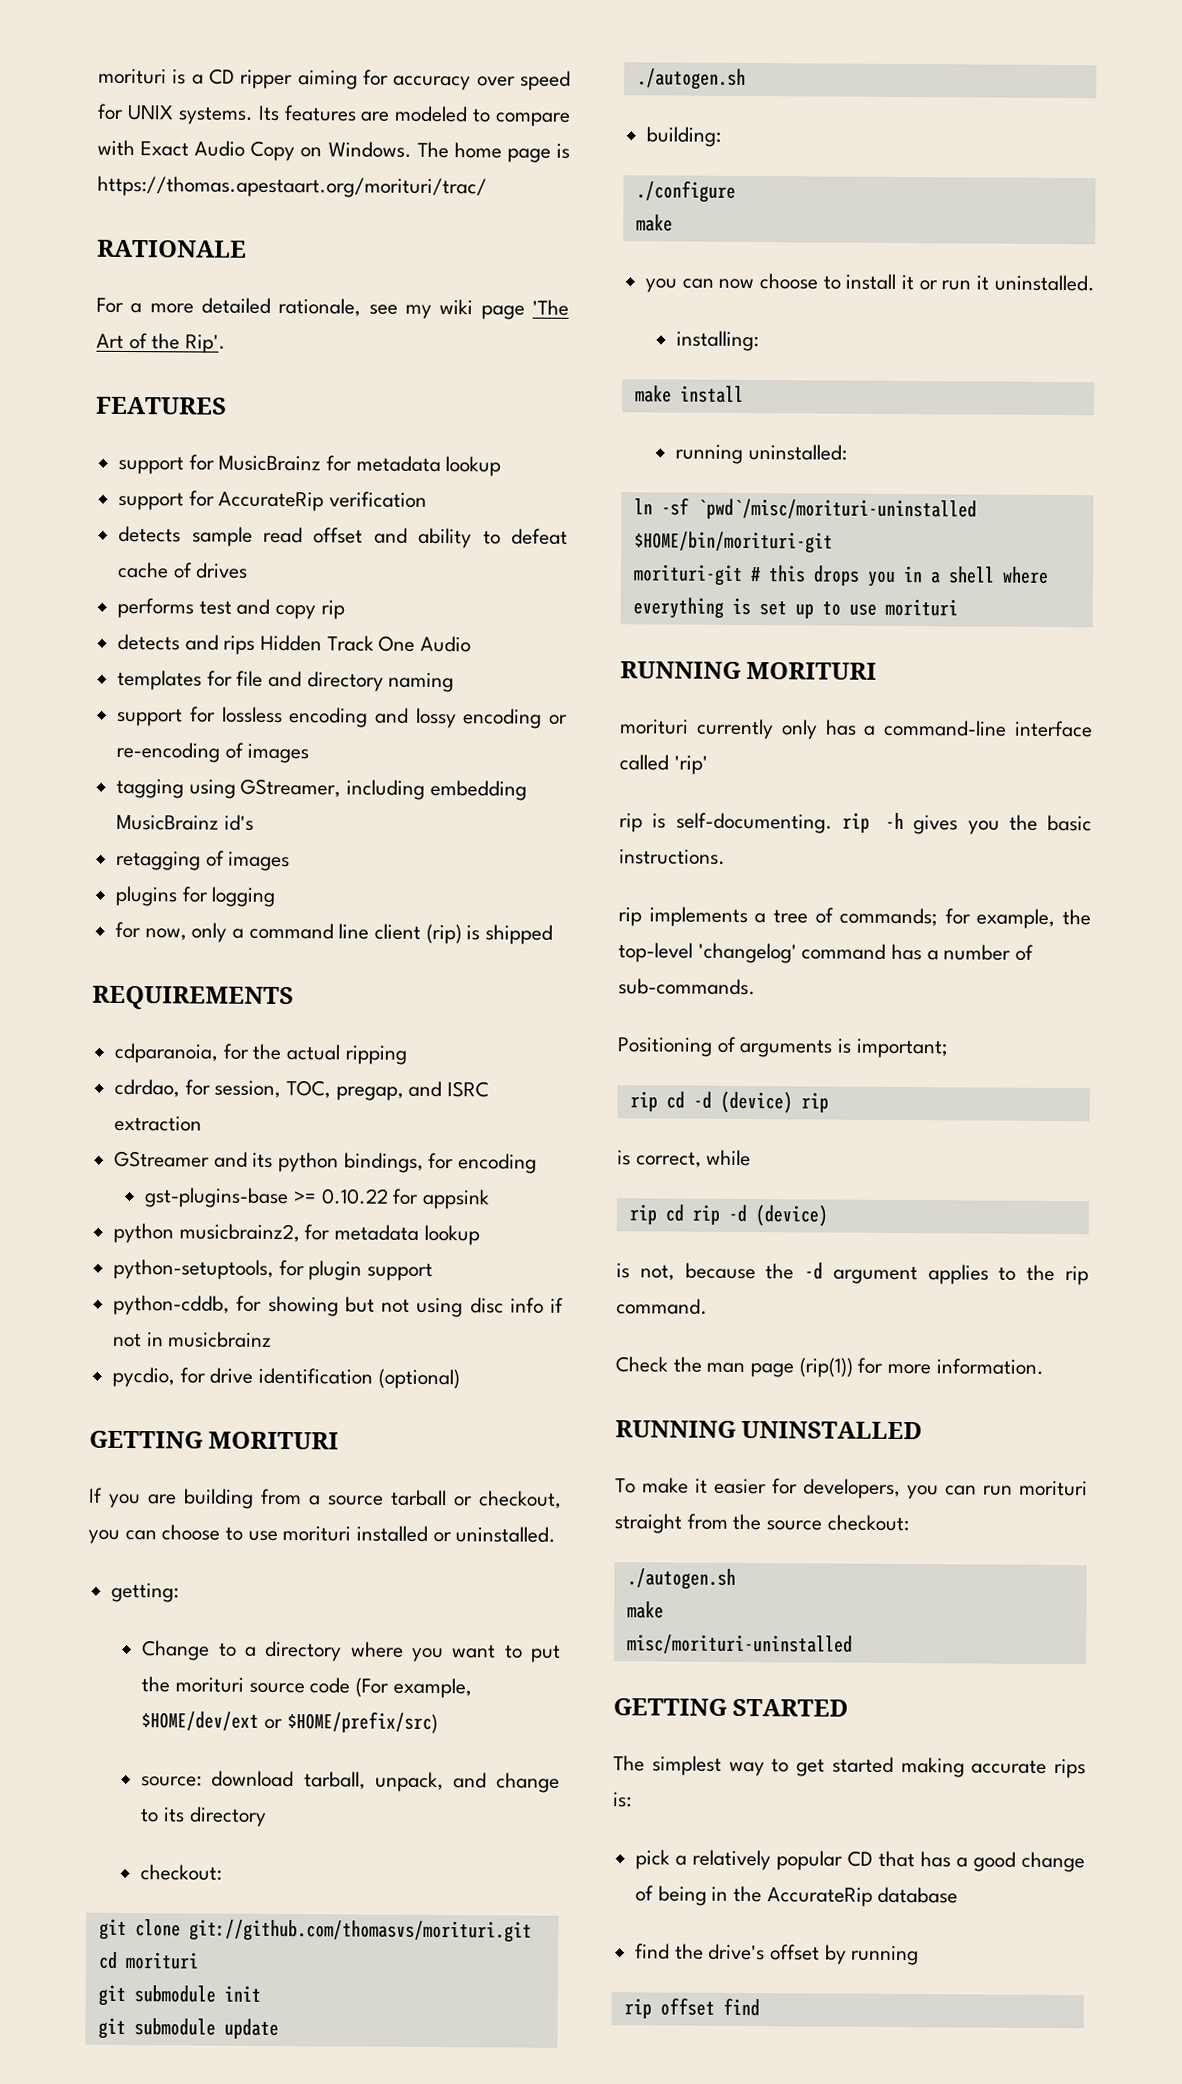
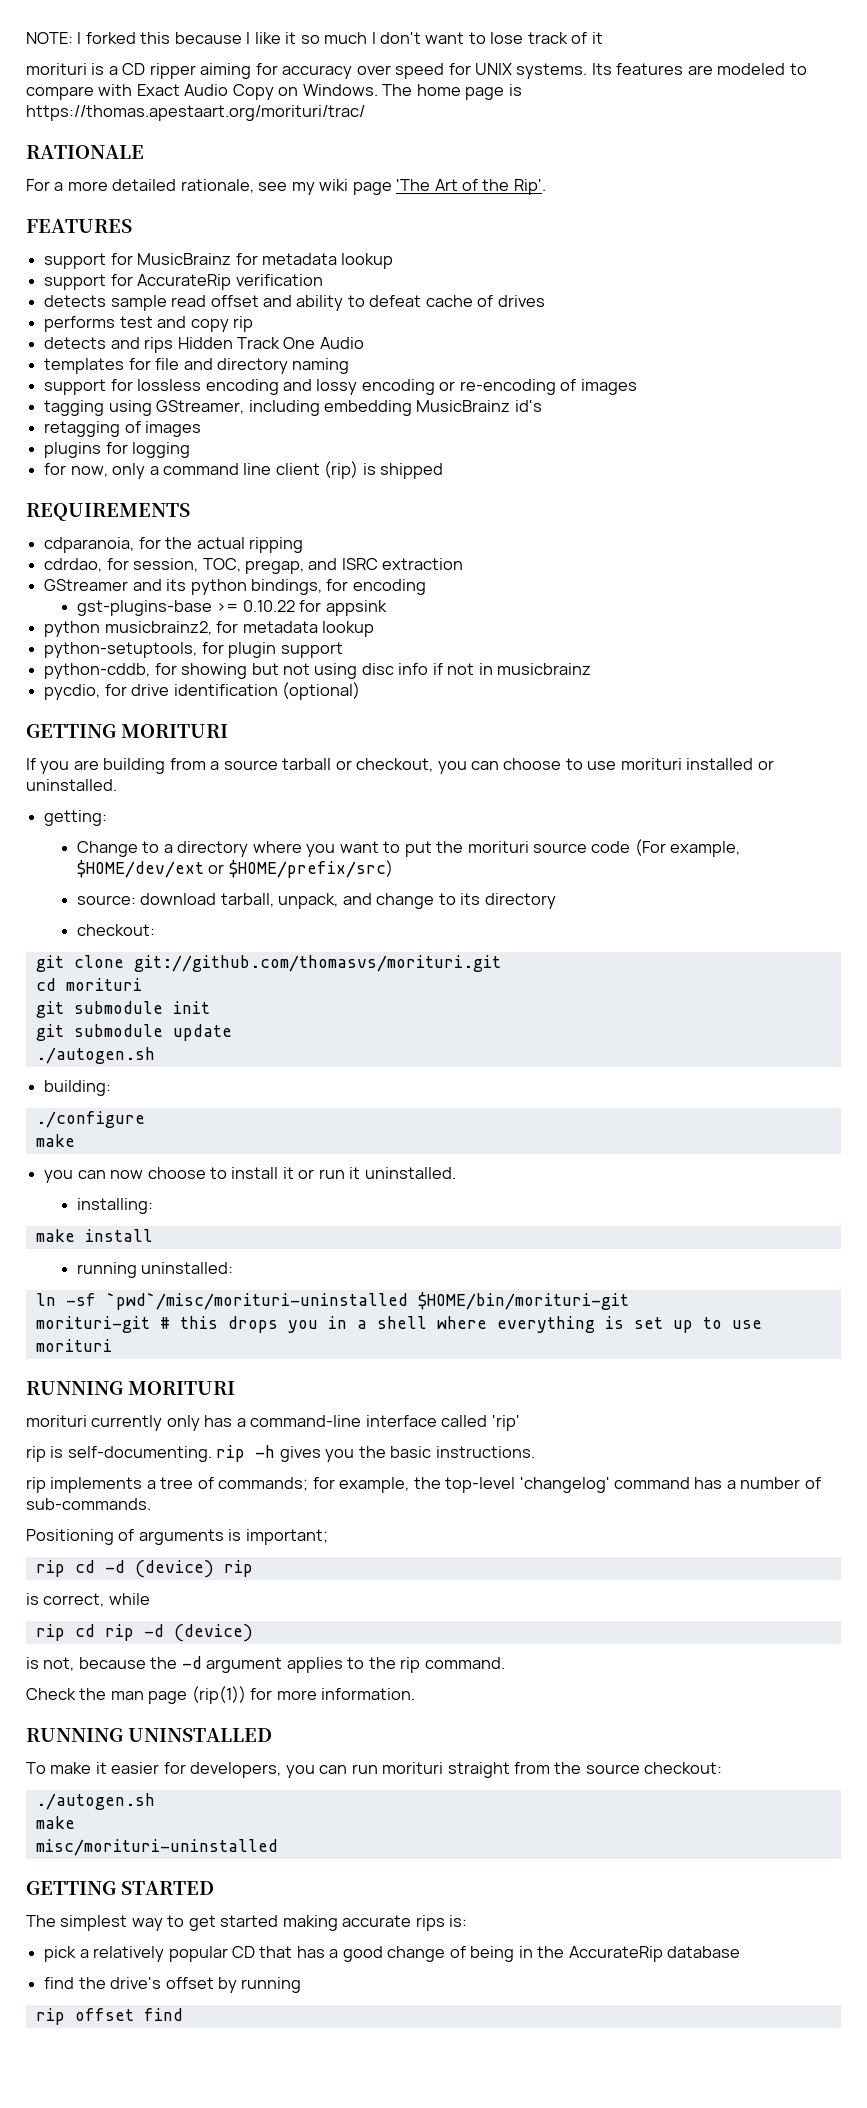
(98, 76) none -> [26,32,603,44] NOTE: I forked this because I like it so much I don't want to lose track of it //

